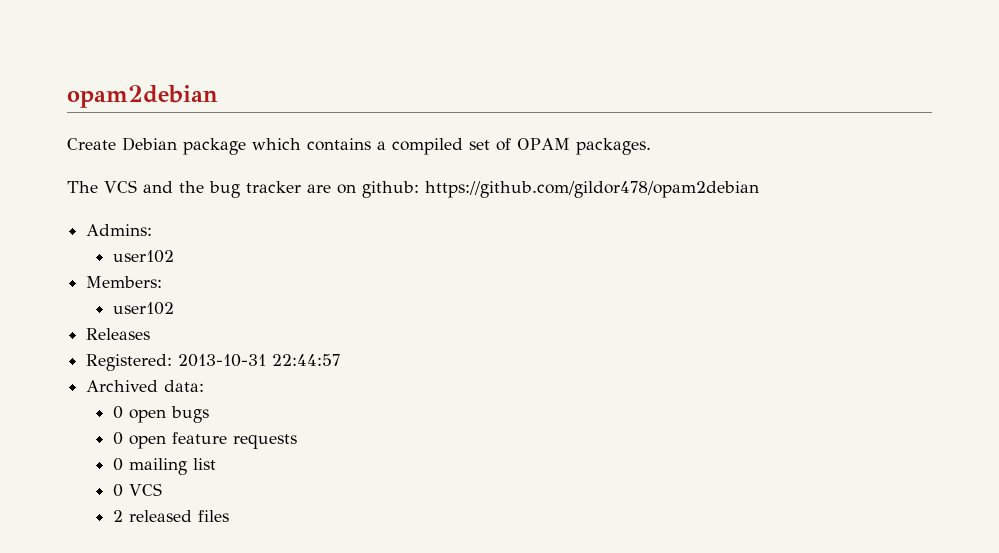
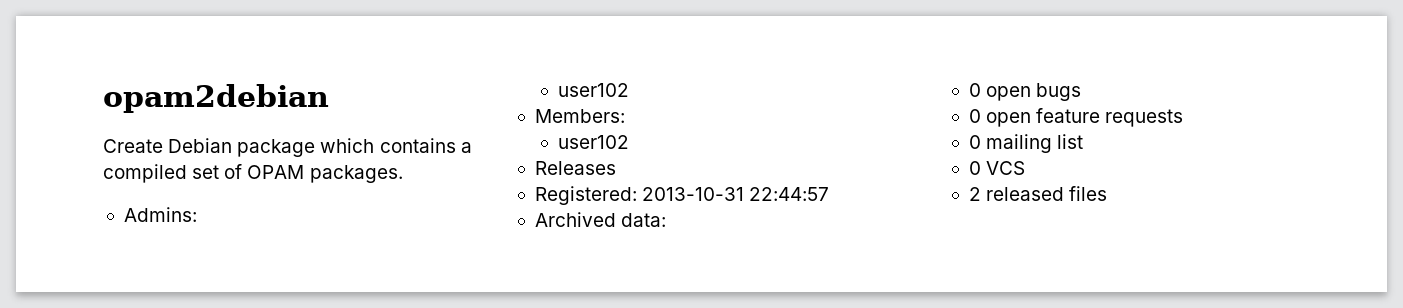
[67,180,759,198] // The VCS and the bug tracker are on github: https://github.com/gildor478/opam2debian -> (403, 174) none

